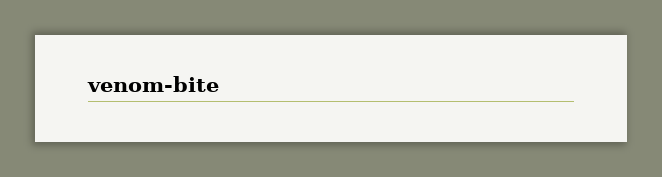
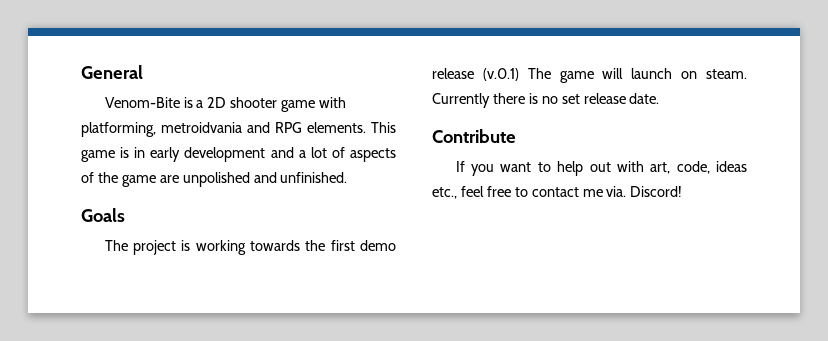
[87,76,219,92] venom-bite -> [81,65,143,79] [104,97,347,112] [81,122,396,137] [81,147,396,162] [81,172,348,187] [81,208,125,222] [104,240,396,255] [432,68,747,83] [432,93,660,108] [432,129,516,143] [455,161,747,176] [432,186,683,199] General // Venom-Bite is a 2D shooter game with platforming, metroidvania and RPG elements. This game is in early development and a lot of aspects of the game are unpolished and unfinished. // Goals // The project is working towards the first demo release (v.0.1) The game will launch on steam. Currently there is no set release date. // Contribute // If you want to help out with art, code, ideas etc., feel free to contact me via. Discord!

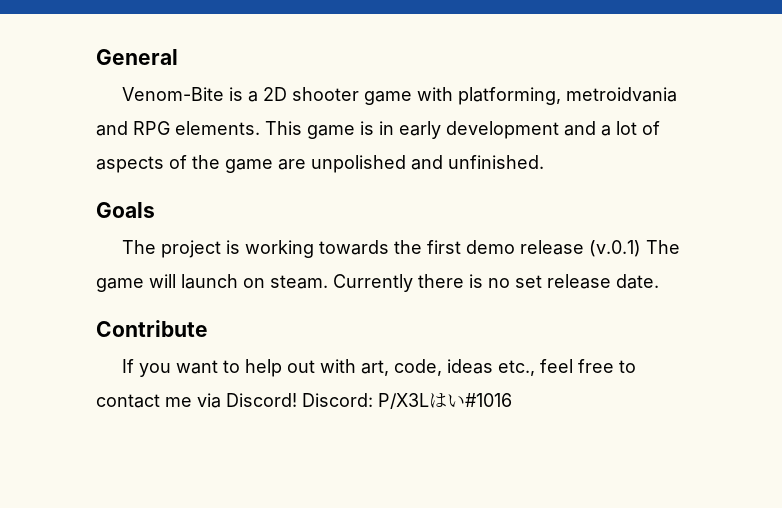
[606,186,683,197] via. Discord! -> [197,393,512,409] via Discord! Discord: P/X3Lはい#1016

